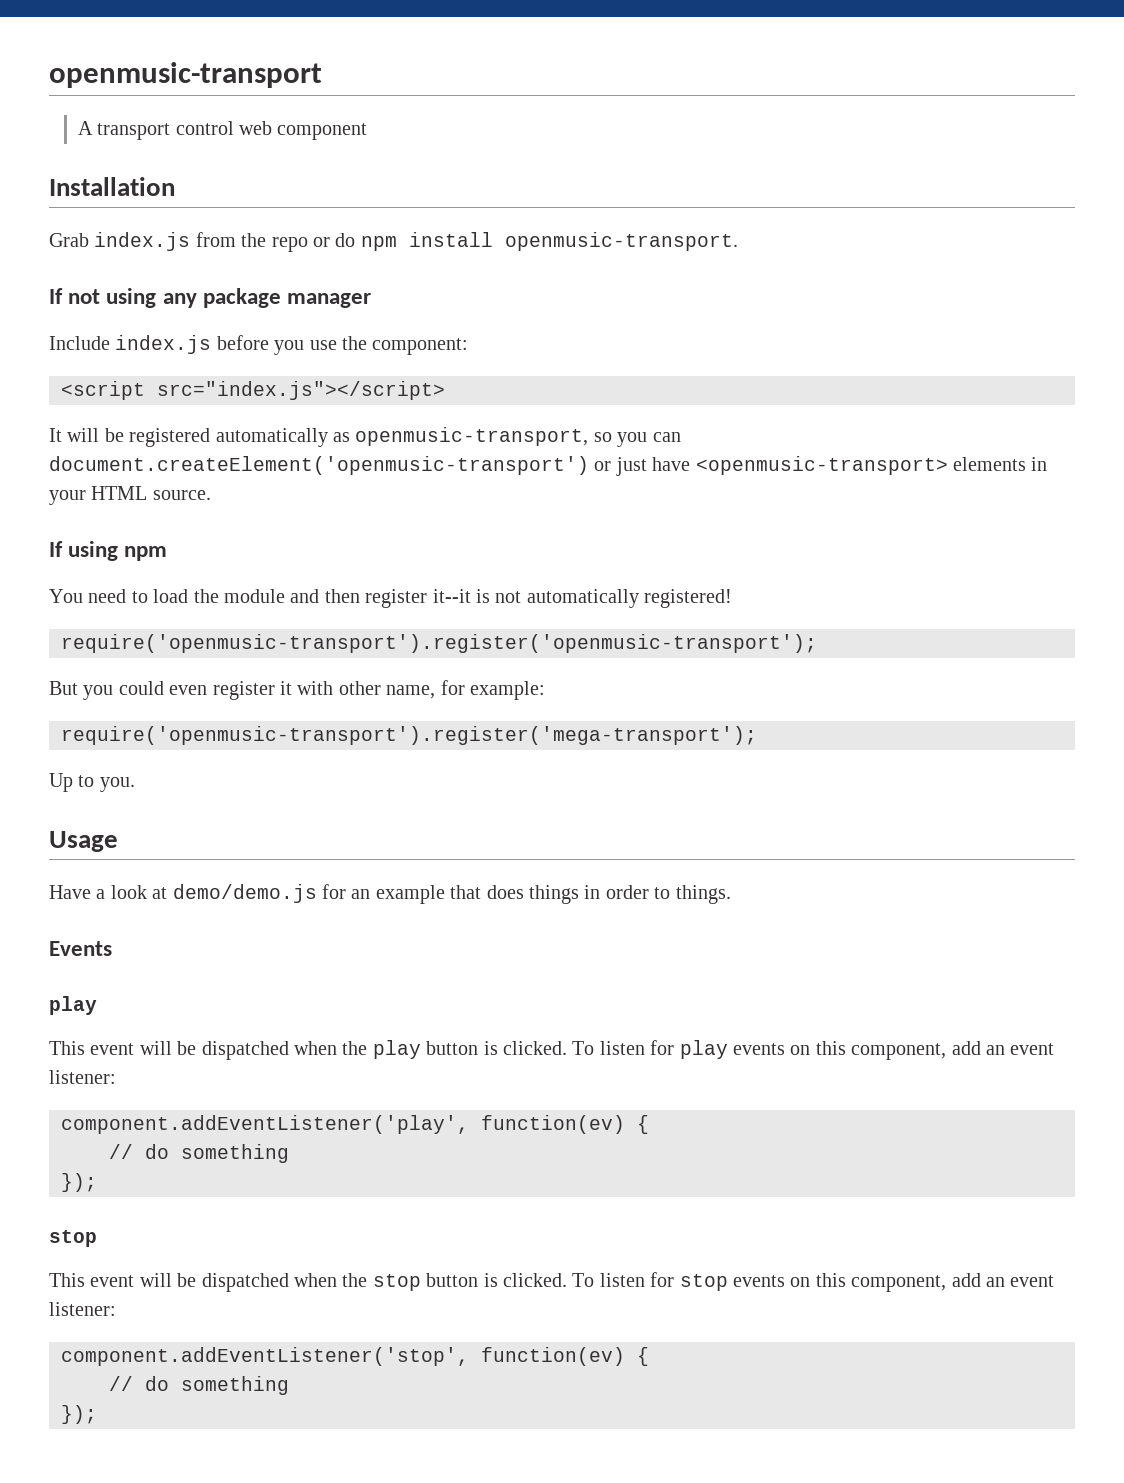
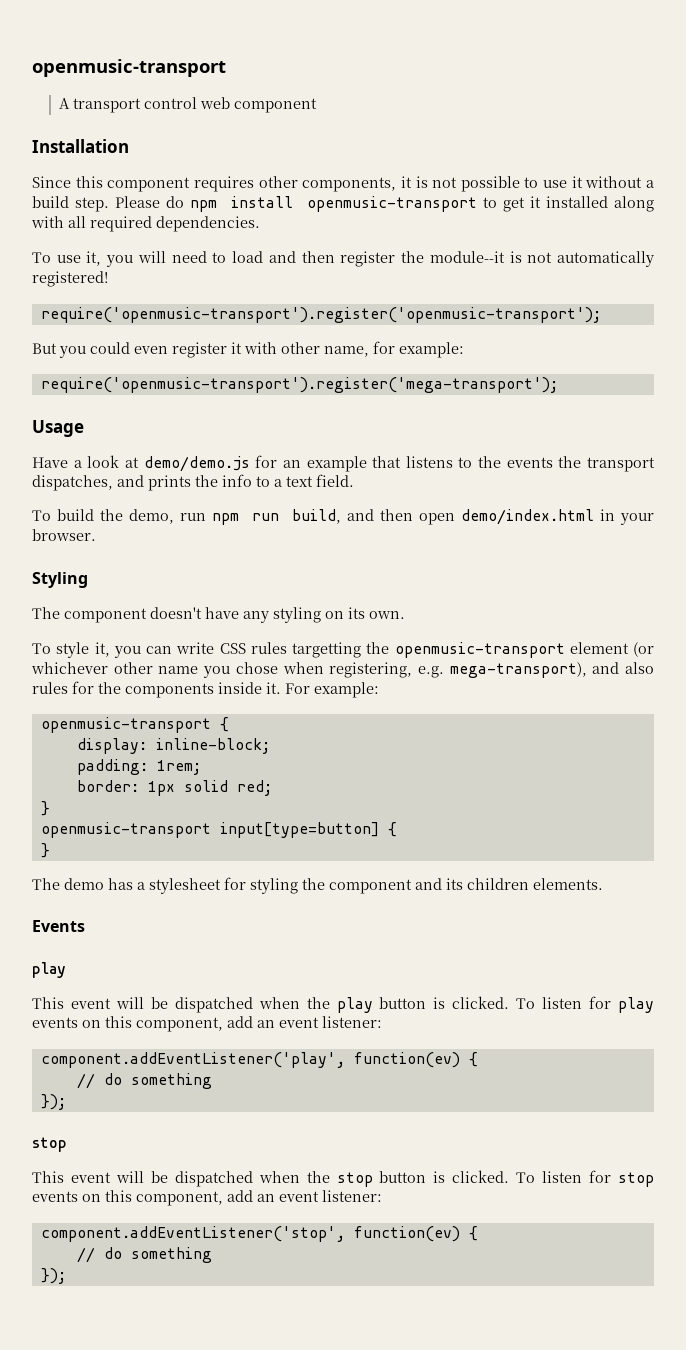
[49,232,738,252] [49,288,372,308] [49,335,469,355] [61,381,445,400] [49,427,681,447] [49,456,1048,476] [49,486,211,505] [49,541,168,561] [49,589,83,603] Grab index.js from the repo or do npm install openmusic-transport. // If not using any package manager // Include index.js before you use the component: // <script src="index.js"></script> // It will be registered automatically as openmusic-transport, so you can document.createElement('openmusic-transport') or just have <openmusic-transport> elements in your HTML source. // If using npm // You -> [32,176,654,192] [32,196,654,212] [31,216,260,232] [32,251,166,267] Since this component requires other components, it is not possible to use it without a build step. Please do npm install openmusic-transport to get it installed along with all required dependencies. // To use it, you will
[193,589,285,603] the module -> (264, 257) none
[432,589,471,603] it--it -> [401,251,505,263] the module--it
[49,773,135,792] // Up to you. -> (558, 385) none
[486,885,731,904] does things in order to things. -> [405,456,655,472] [32,474,354,491] [32,509,654,525] [32,529,96,541] [32,572,88,588] [32,607,405,623] [32,642,654,658] [31,662,654,678] [32,681,379,698] [40,717,229,733] [76,738,270,754] [76,759,201,775] [76,780,272,796] [40,801,50,816] [40,822,397,838] [40,843,50,858] [32,877,603,894] listens to the events the transport dispatches, and prints the info to a text field. // To build the demo, run npm run build, and then open demo/index.html in your browser. // Styling // The component doesn't have any styling on its own. // To style it, you can write CSS rules targetting the openmusic-transport element (or whichever other name you chose when registering, e.g. mega-transport), and also rules for the components inside it. For example: // openmusic-transport { // display: inline-block; // padding: 1rem; // border: 1px solid red; // } // openmusic-transport input[type=button] { // } // The demo has a stylesheet for styling the component and its children elements.

